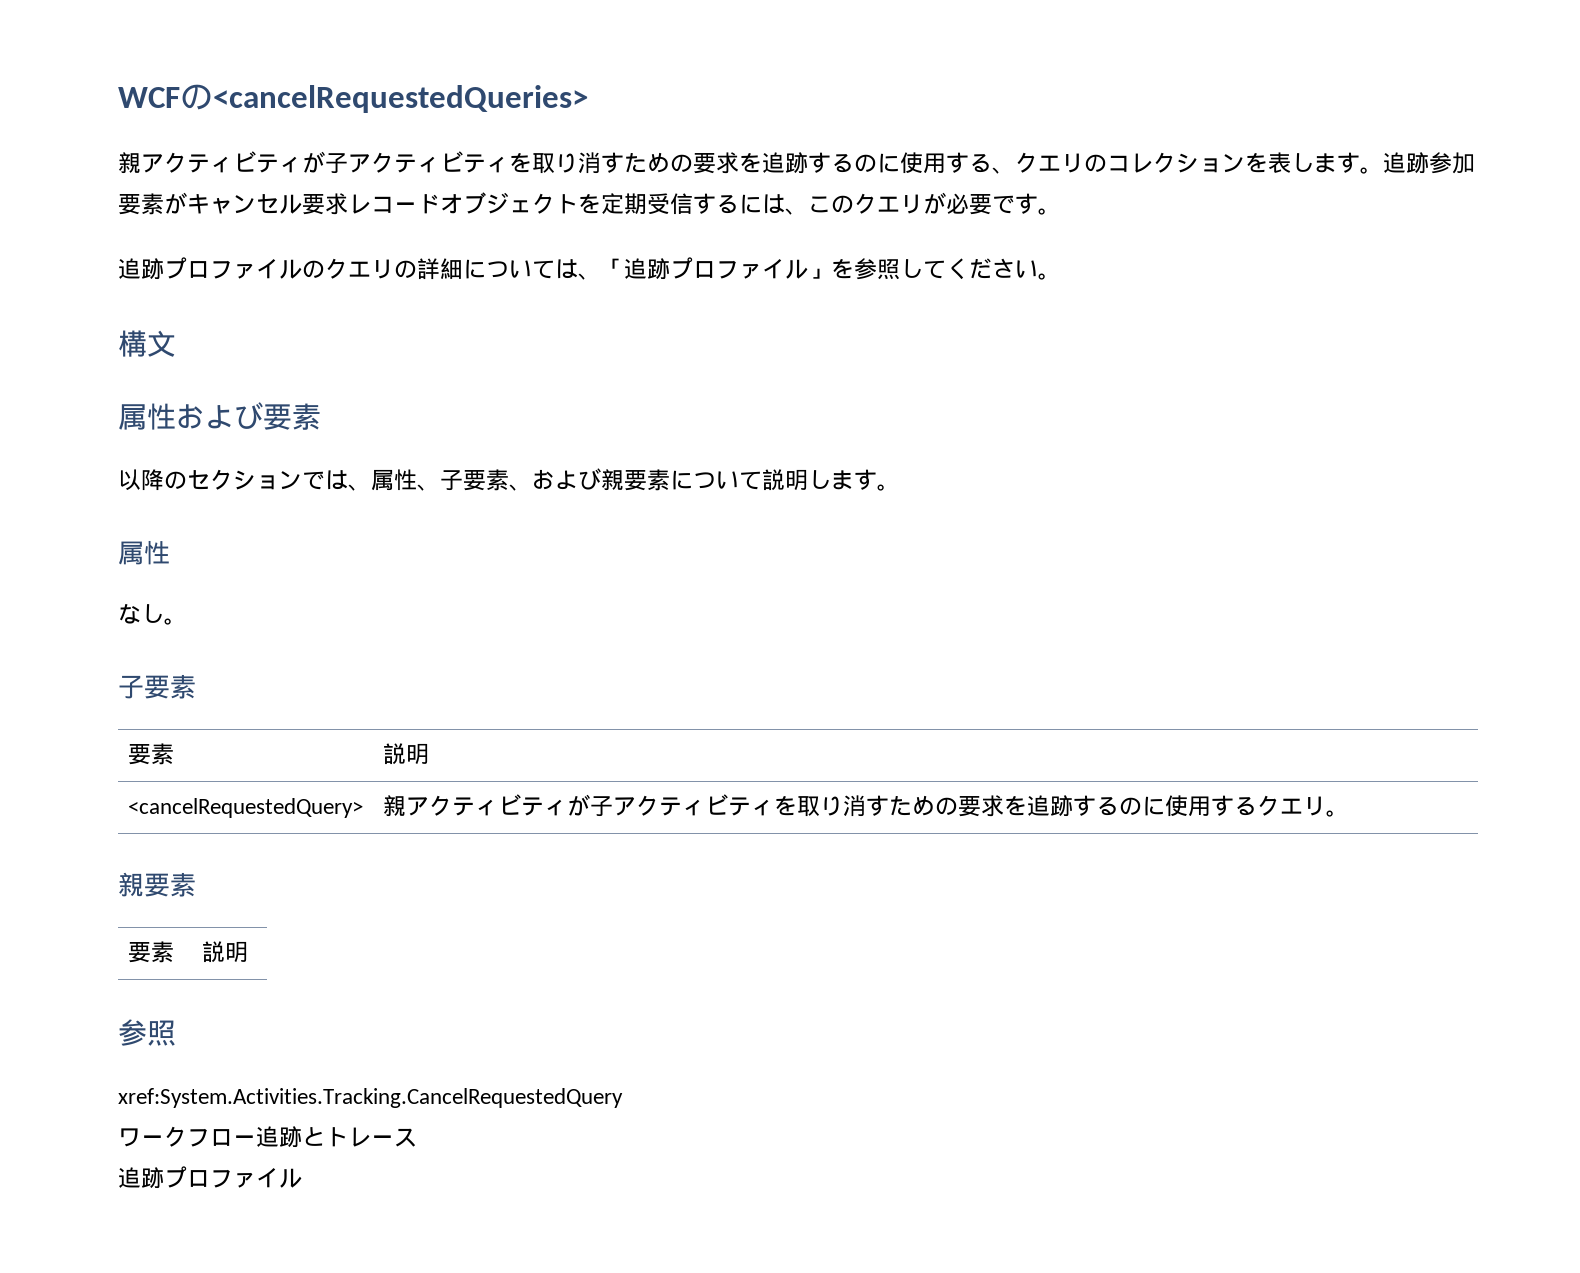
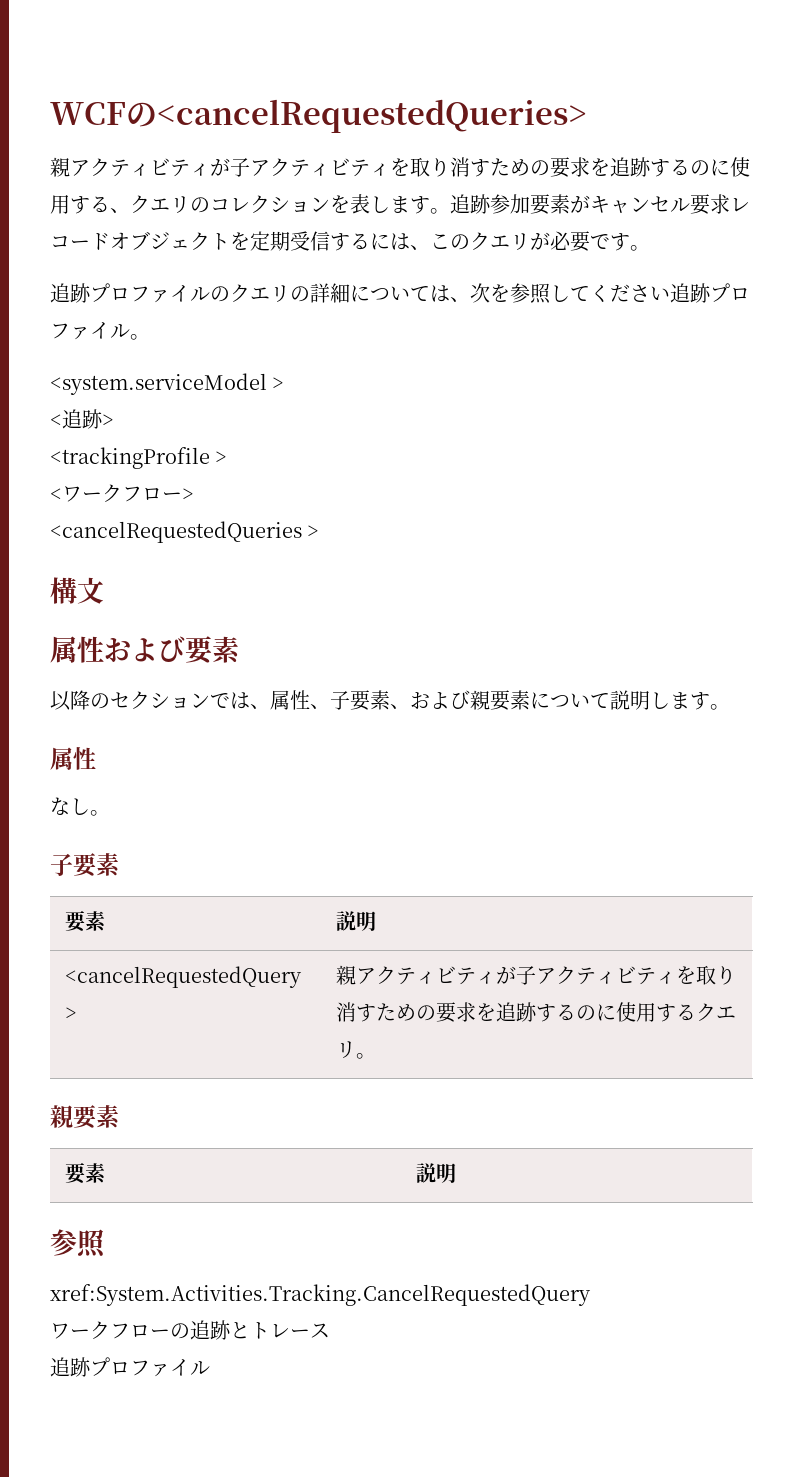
[601,257,831,280] 「追跡プロファイル」 -> [470,283,490,303] 次
[1038,273,1061,280] 。 -> [670,283,750,303] [50,322,150,340] [50,373,285,395] [50,409,114,429] [50,447,228,469] [50,484,194,502] [50,521,320,543] 追跡プロファイル。 // <system.serviceModel > // <追跡> // <trackingProfile > // <ワークフロー> // <cancelRequestedQueries >
[127,798,363,818] <cancelRequestedQuery> -> [65,966,303,988] [65,1007,78,1020] <cancelRequestedQuery >
(256, 1140) none -> [170,1323,190,1339] の

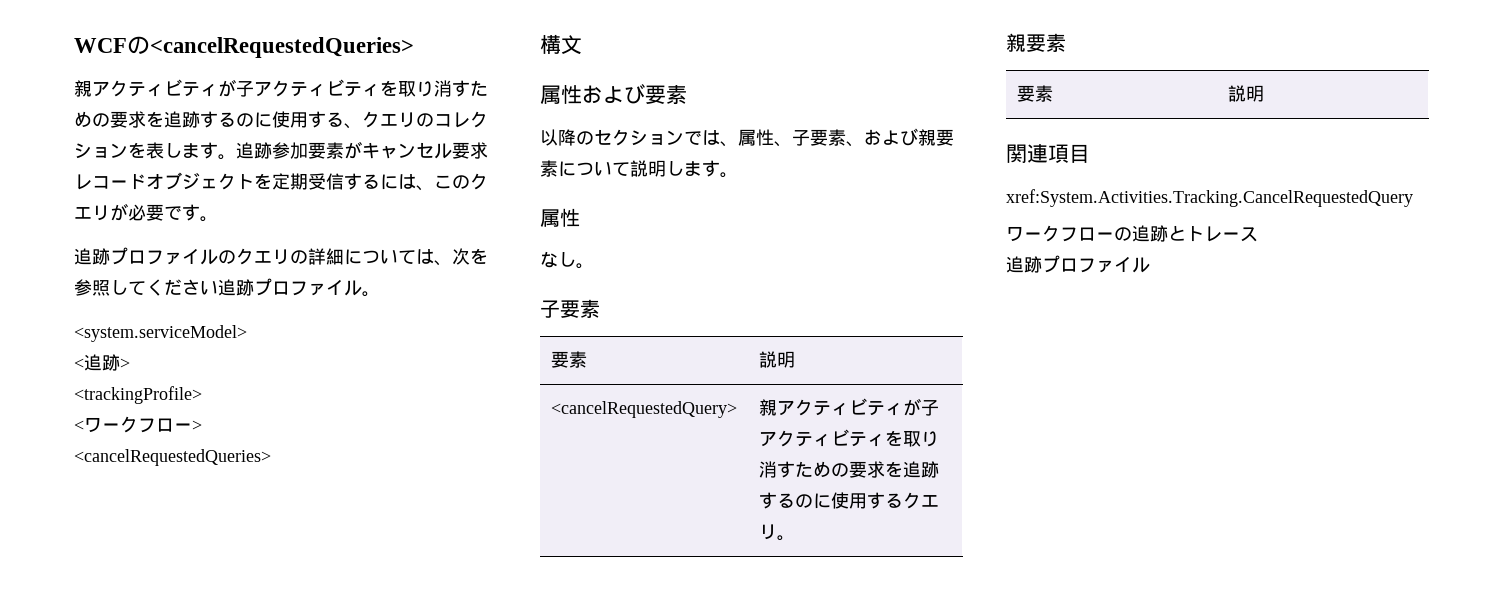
[50,373,285,395] <system.serviceModel > -> [74,325,247,342] <system.serviceModel>
[50,447,228,469] <trackingProfile > -> [74,386,202,404] <trackingProfile>
[50,521,320,543] <cancelRequestedQueries > -> [74,449,271,466] <cancelRequestedQueries>
[65,966,303,988] [65,1007,78,1020] <cancelRequestedQuery > -> [550,401,737,418] <cancelRequestedQuery>
[50,1229,106,1258] 参照 -> [1006,144,1090,163] 関連項目

